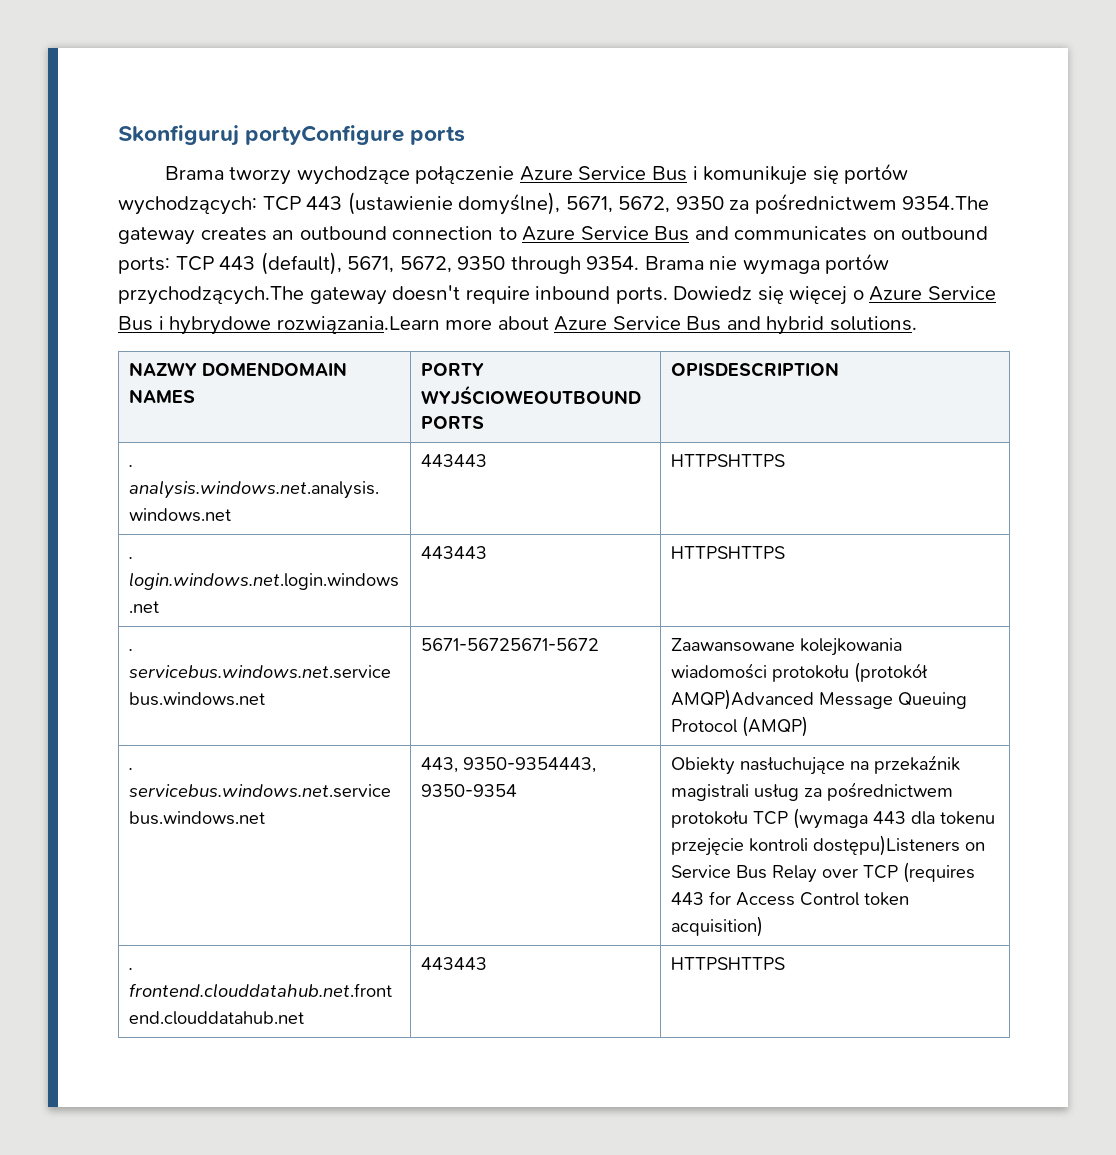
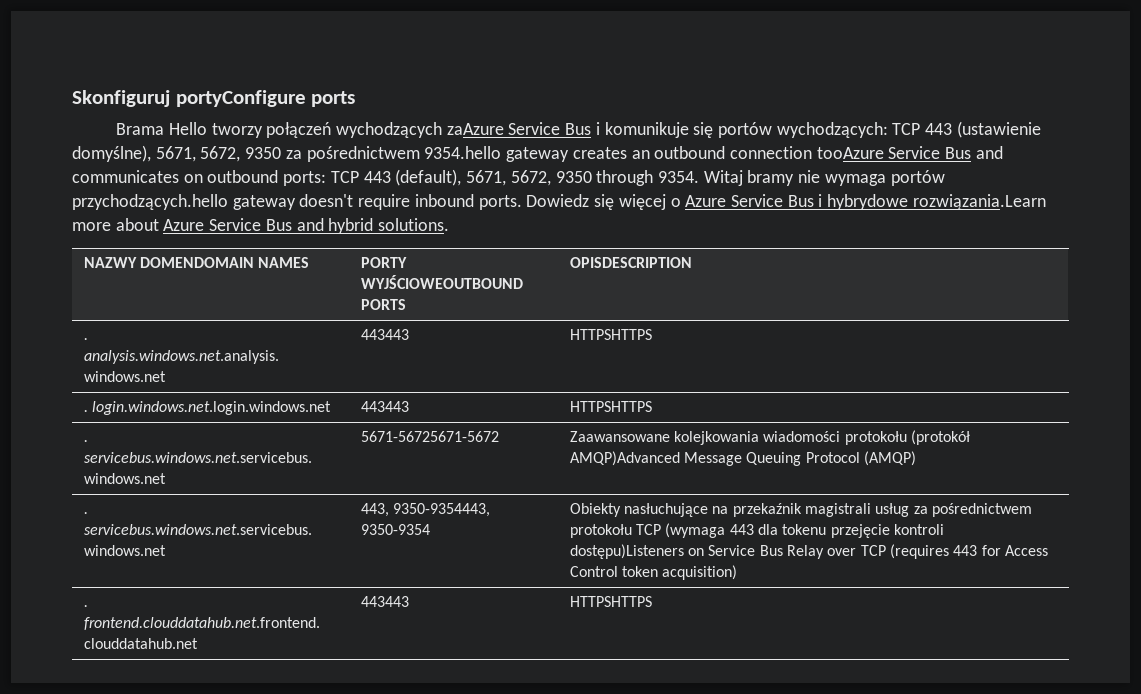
[229,166,573,185] tworzy wychodzące połączenie Azure -> [168,122,504,138] Hello tworzy połączeń wychodzących zaAzure
[902,196,990,210] 9354.The -> [424,146,502,159] 9354.hello
[498,226,576,241] to Azure -> [816,147,884,159] tooAzure
[644,256,704,270] Brama -> [703,170,795,186] Witaj bramy
[118,286,304,305] przychodzących.The -> [72,194,228,210] przychodzących.hello

